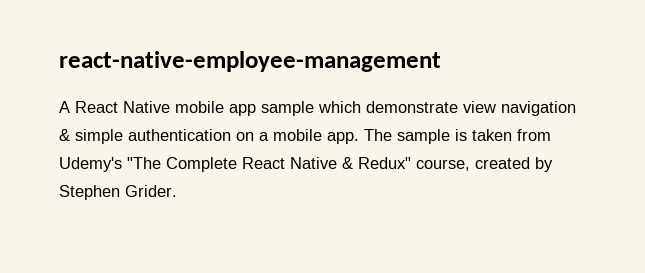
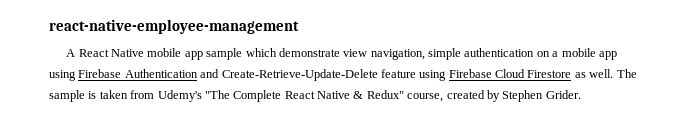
[501,101,576,116] [59,129,70,141] navigation & -> [370,49,425,60] navigation,
[327,132,359,144] app. -> [598,51,617,60] [49,69,614,81] app using Firebase Authentication and Create-Retrieve-Update-Delete feature using Firebase Cloud Firestore as well.

